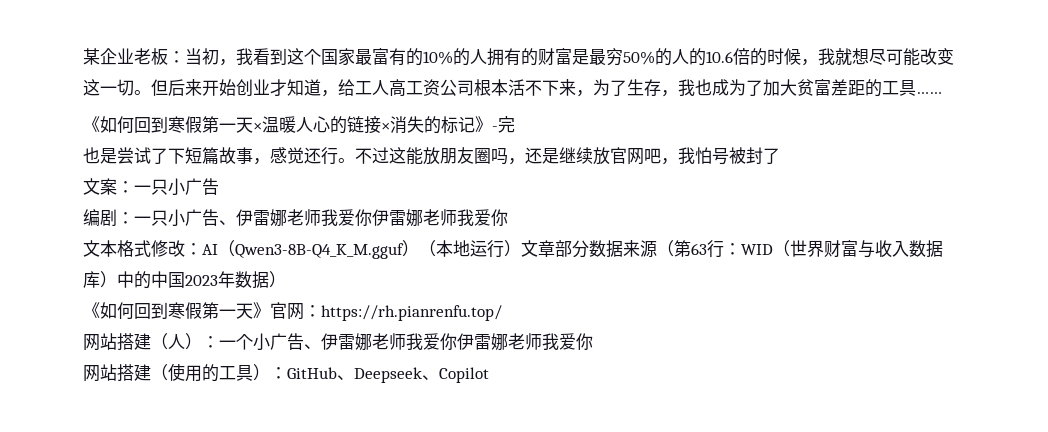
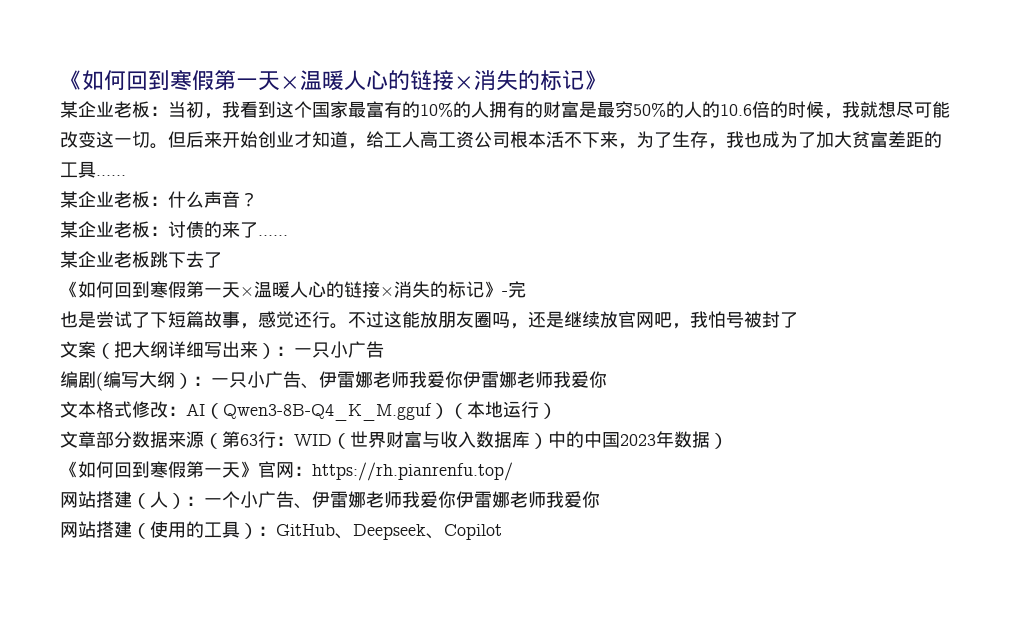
(83, 56) none -> [60,70,606,91] 《如何回到寒假第一天×温暖人心的链接×消失的标记》 //
(942, 93) none -> [60,191,258,208] [60,221,288,238] [60,251,222,268] // 某企业老板：什么声音？ // 某企业老板：讨债的来了…… // 某企业老板跳下去了
(117, 186) none -> [96,341,276,359] （把大纲详细写出来）
(117, 217) none -> [96,371,193,391] (编写大纲）
(521, 248) none -> (557, 411) //

